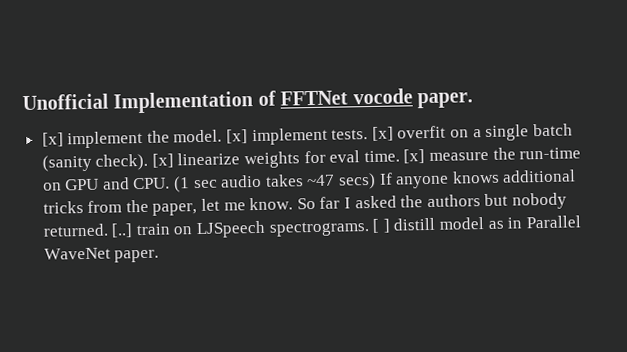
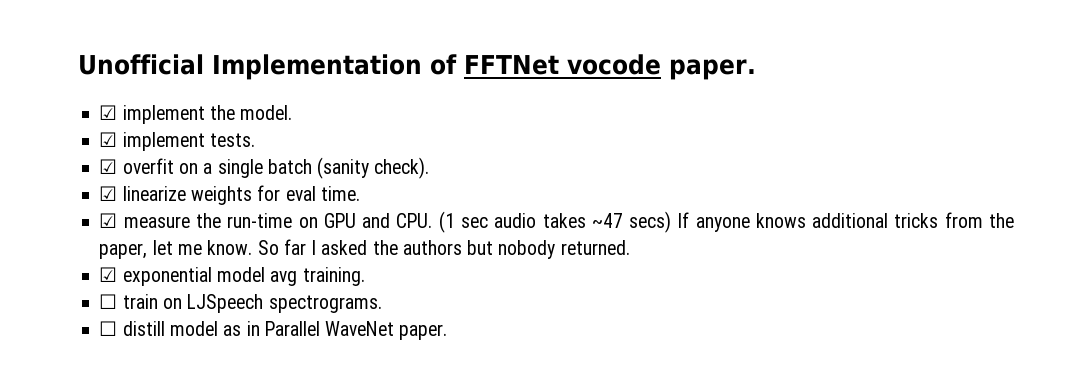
[41,132,64,147] [x] -> [99,105,118,120] ☑
[226,129,249,144] [x] -> [99,132,118,147] // ☑
[371,126,394,141] [x] -> [99,159,118,174] // ☑
[151,153,174,168] [x] -> [99,186,118,201] // ☑
[403,149,426,164] [x] -> [99,213,118,228] // ☑
[111,223,134,238] [..] -> [99,267,365,286] [99,294,118,309] // ☑ exponential model avg training. // ☐
[372,218,391,233] [ ] -> [99,321,118,336] // ☐

